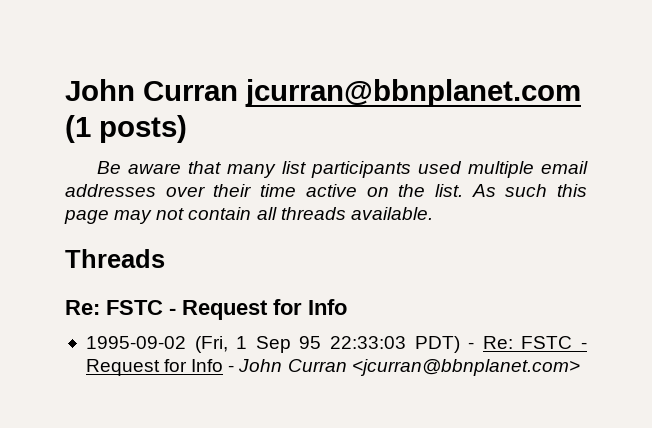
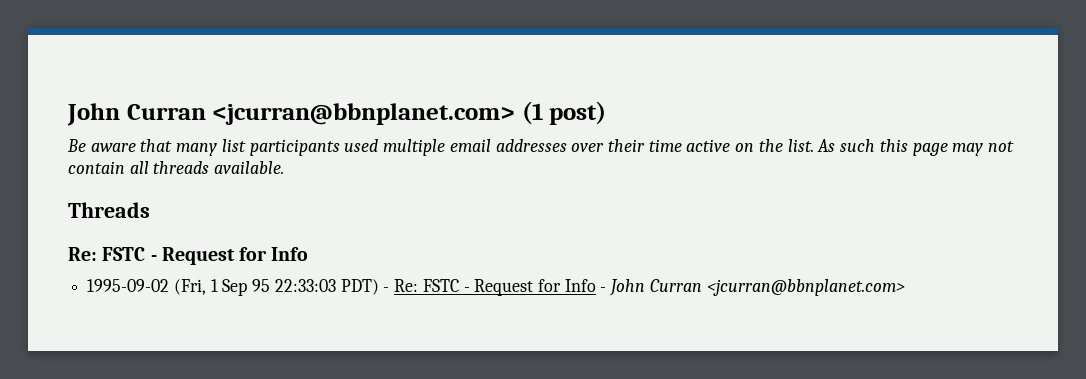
[65,79,581,107] [65,115,187,143] John Curran jcurran@bbnplanet.com (1 posts) -> [67,101,607,126] John Curran <jcurran@bbnplanet.com> (1 post)

